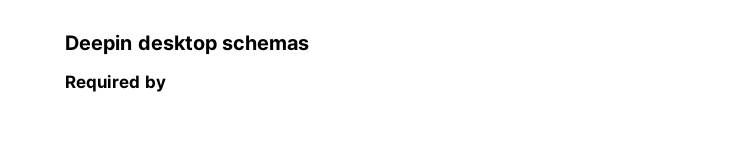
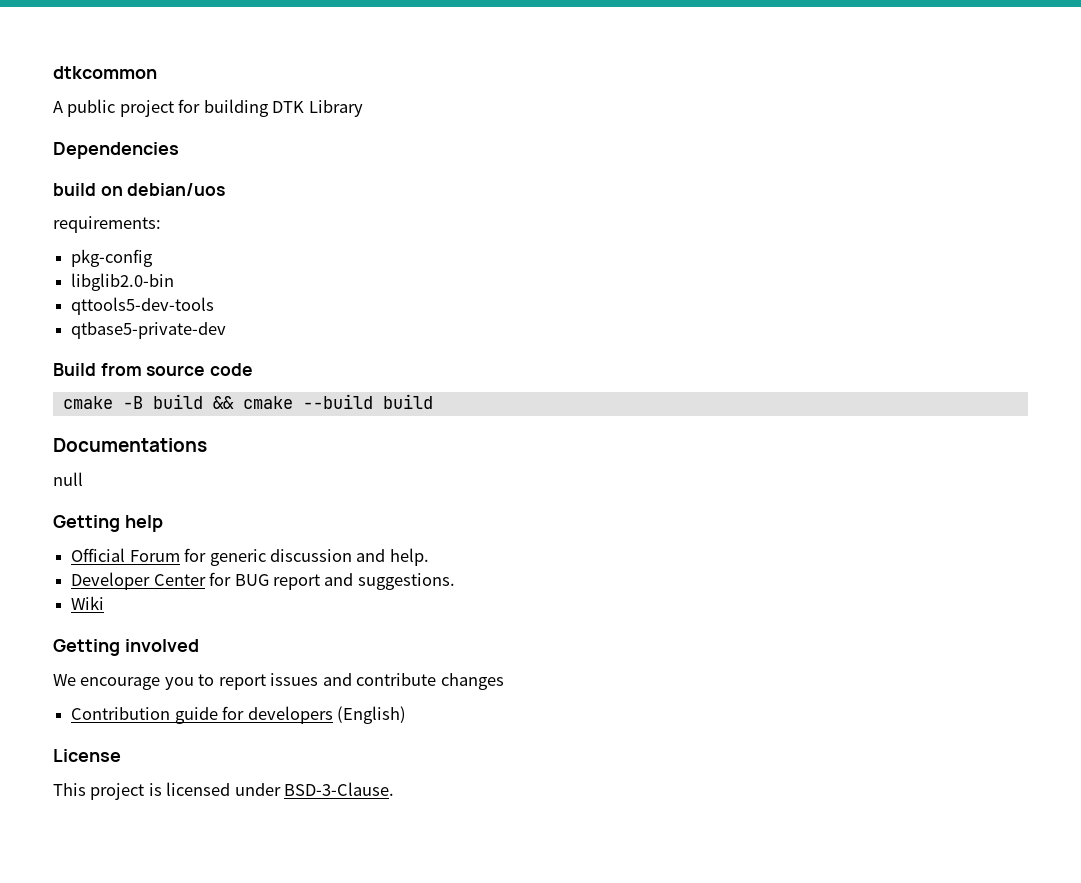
[65,34,310,55] [65,74,166,92] Deepin desktop schemas // Required by -> [53,66,157,79] [53,99,363,117] [53,142,179,159] [53,183,226,196] [53,216,161,233] [71,249,154,267] [71,273,175,291] [71,297,215,315] [71,322,227,339] [53,363,254,376] [62,394,433,409] [53,438,207,452] [53,472,83,486] [53,515,163,532] [71,548,429,566] [71,572,455,590] [71,596,105,610] [53,639,199,656] [53,673,504,690] [71,706,406,724] [53,749,121,762] [53,782,395,800] dtkcommon // A public project for building DTK Library // Dependencies // build on debian/uos // requirements: // pkg-config // libglib2.0-bin // qttools5-dev-tools // qtbase5-private-dev // Build from source code // cmake -B build && cmake --build build // Documentations // null // Getting help // Official Forum for generic discussion and help. // Developer Center for BUG report and suggestions. // Wiki // Getting involved // We encourage you to report issues and contribute changes // Contribution guide for developers (English) // License // This project is licensed under BSD-3-Clause.

